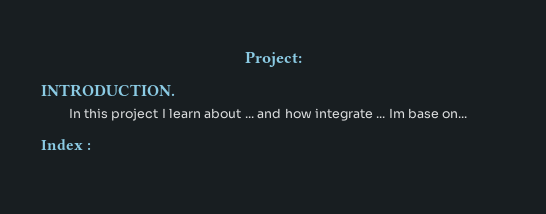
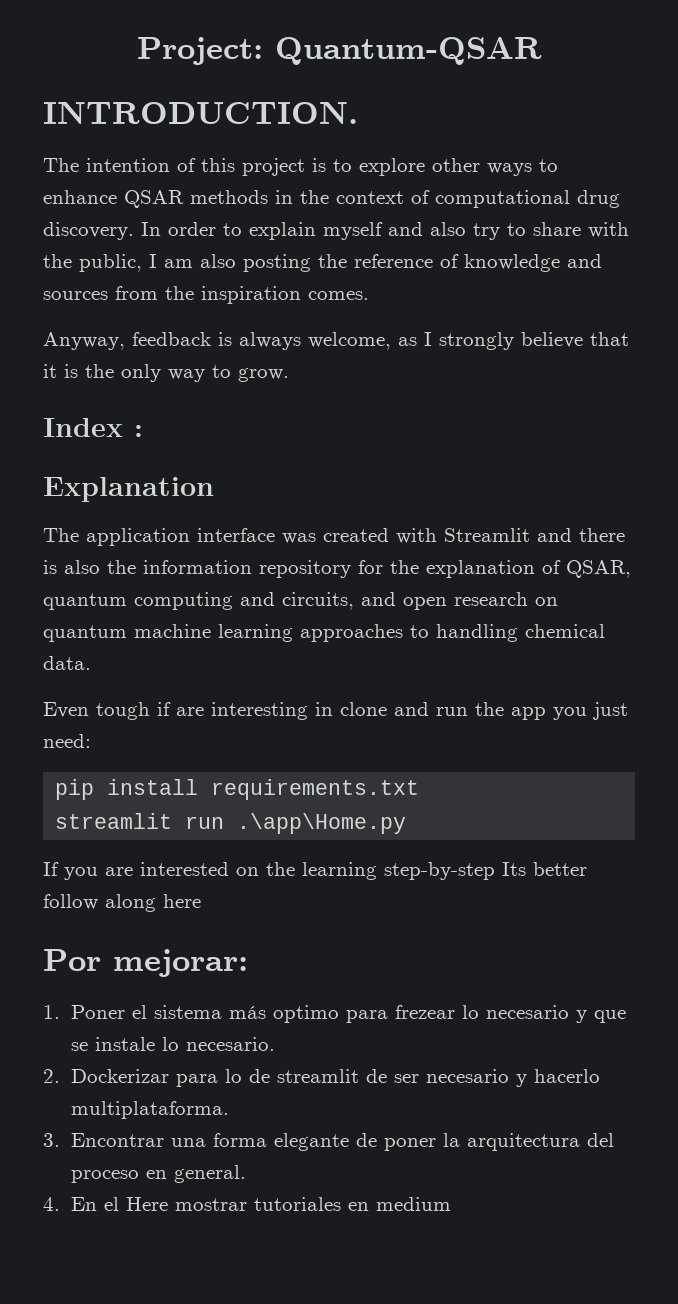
(302, 59) none -> [274,37,542,65] Quantum-QSAR
[68,108,468,121] [41,139,92,150] In this project I learn about ... and how integrate ... Im base on... // Index : -> [43,158,558,176] [43,190,620,208] [43,222,629,240] [43,254,602,272] [43,286,369,304] [43,332,629,350] [43,364,289,382] [43,418,143,437] [43,477,214,502] [43,528,625,546] [43,560,631,578] [43,592,558,610] [43,624,605,642] [43,656,91,670] [43,702,628,720] [43,734,91,748] [55,779,420,800] [55,813,407,834] [43,862,587,880] [43,894,201,912] [43,949,248,977] [43,1005,626,1023] [70,1037,275,1051] [43,1069,600,1087] [70,1101,229,1119] [43,1133,614,1151] [70,1165,246,1183] [43,1197,451,1211] The intention of this project is to explore other ways to enhance QSAR methods in the context of computational drug discovery. In order to explain myself and also try to share with the public, I am also posting the reference of knowledge and sources from the inspiration comes. // Anyway, feedback is always welcome, as I strongly believe that it is the only way to grow. // Index : // Explanation // The application interface was created with Streamlit and there is also the information repository for the explanation of QSAR, quantum computing and circuits, and open research on quantum machine learning approaches to handling chemical data. // Even tough if are interesting in clone and run the app you just need: // pip install requirements.txt // streamlit run .\app\Home.py // If you are interested on the learning step-by-step Its better follow along here // Por mejorar: // 1. Poner el sistema más optimo para frezear lo necesario y que se instale lo necesario. // 2. Dockerizar para lo de streamlit de ser necesario y hacerlo multiplataforma. // 3. Encontrar una forma elegante de poner la arquitectura del proceso en general. // 4. En el Here mostrar tutoriales en medium

